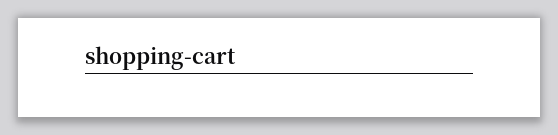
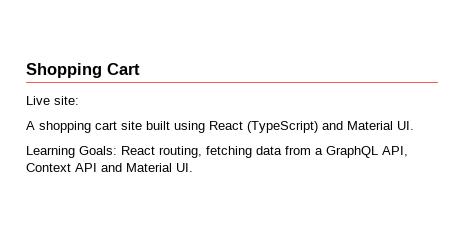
[85,46,236,70] shopping-cart -> [26,63,140,78] [26,96,79,105] [26,121,414,133] [26,146,408,158] [26,163,193,172] Shopping Cart // Live site: // A shopping cart site built using React (TypeScript) and Material UI. // Learning Goals: React routing, fetching data from a GraphQL API, Context API and Material UI.

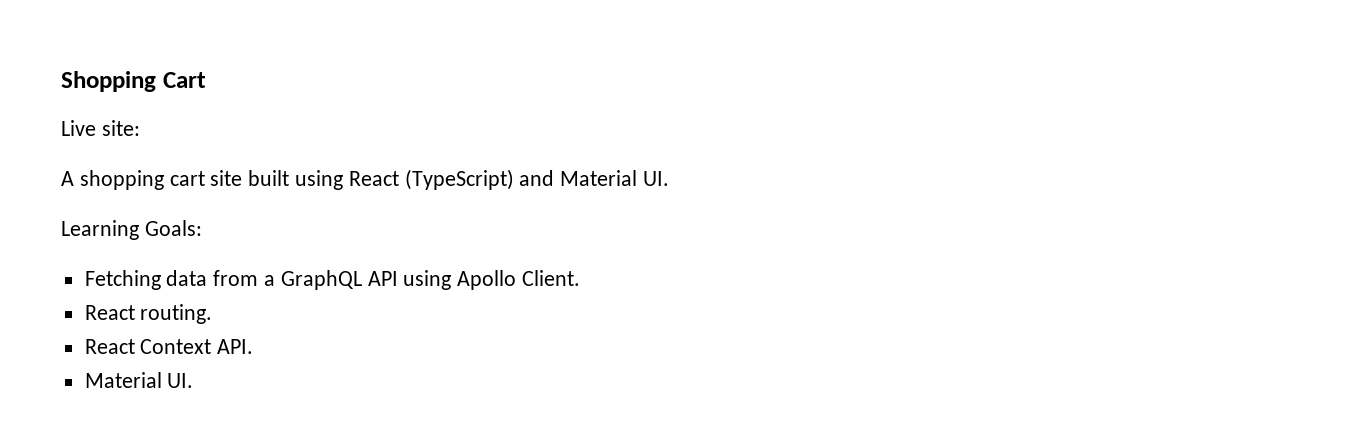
[121,146,252,158] React routing, fetching -> [84,270,161,290] // Fetching
[382,146,408,157] [26,163,122,172] API, Context API and -> [367,270,581,290] [84,304,213,324] [84,339,254,354] API using Apollo Client. // React routing. // React Context API. //

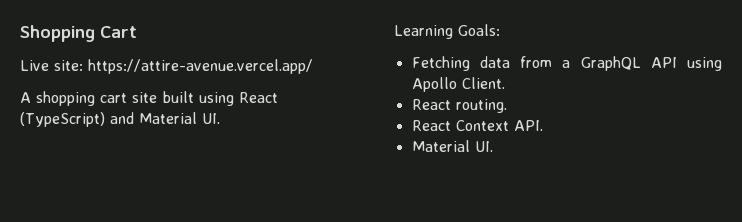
(140, 128) none -> [88,59,313,74] https://attire-avenue.vercel.app/

